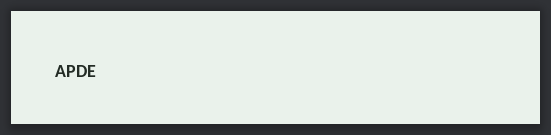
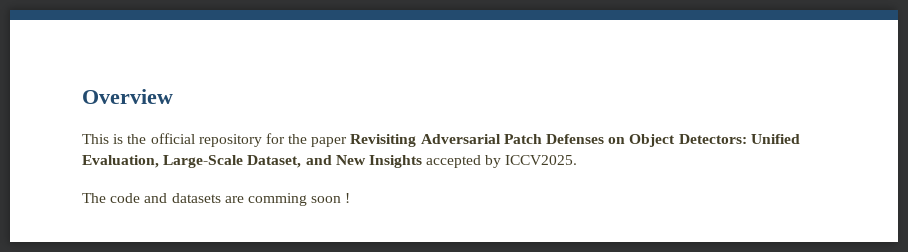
[55,65,96,77] APDE -> [82,89,173,104] [82,133,800,147] [82,155,578,168] [82,193,351,206] Overview // This is the official repository for the paper Revisiting Adversarial Patch Defenses on Object Detectors: Unified Evaluation, Large-Scale Dataset, and New Insights accepted by ICCV2025. // The code and datasets are comming soon !

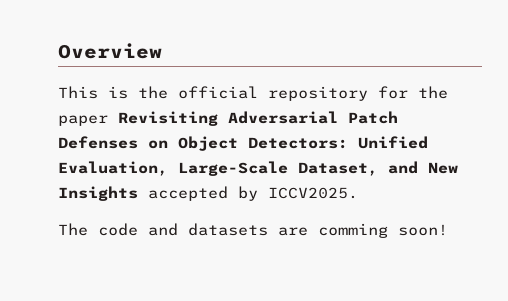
[311,193,351,203] soon ! -> [398,224,448,236] soon!

